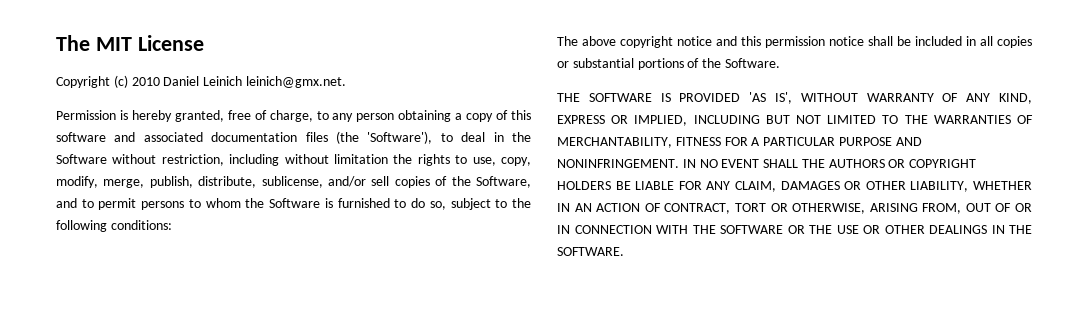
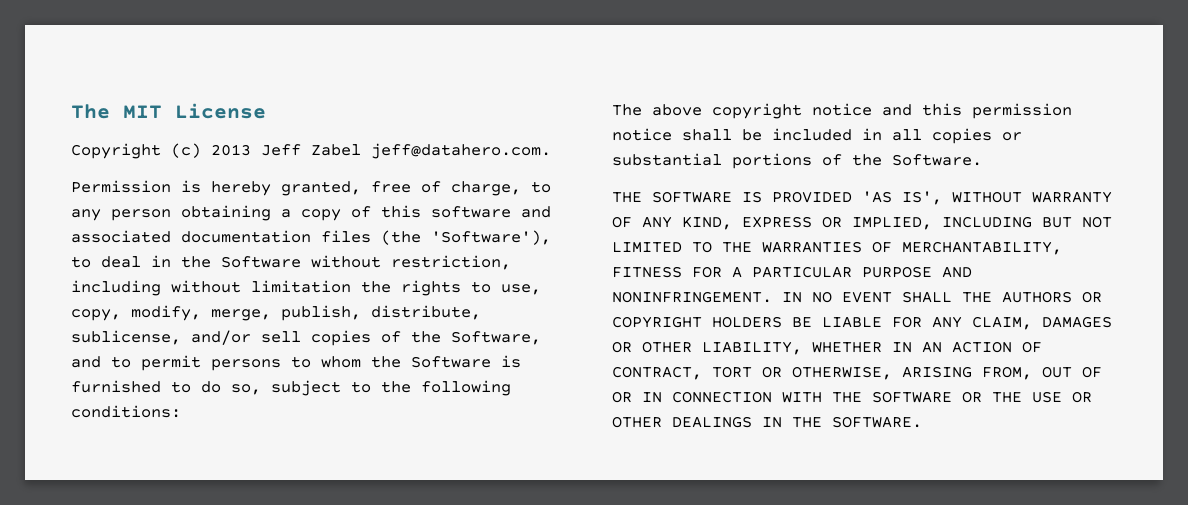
[131,76,346,88] 2010 Daniel Leinich leinich@gmx.net. -> [211,143,551,159] 2013 Jeff Zabel jeff@datahero.com.

